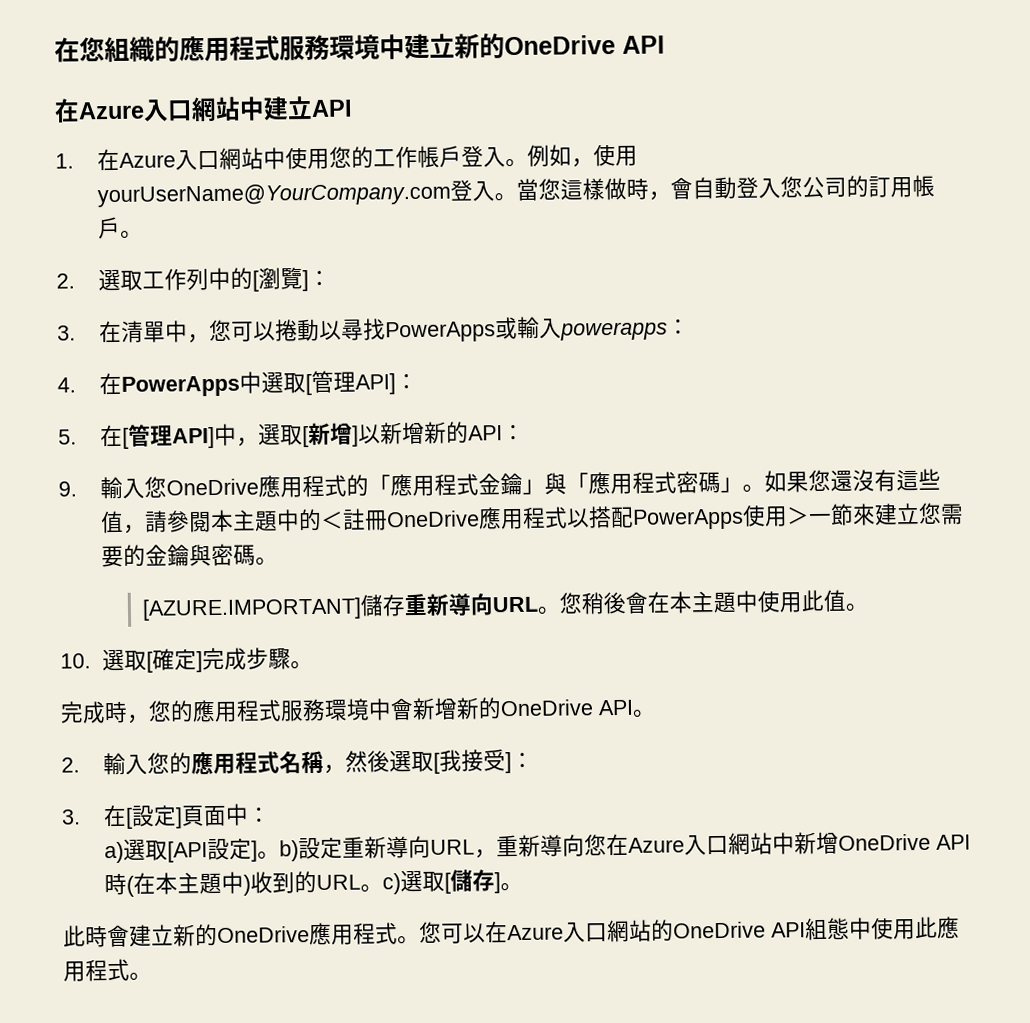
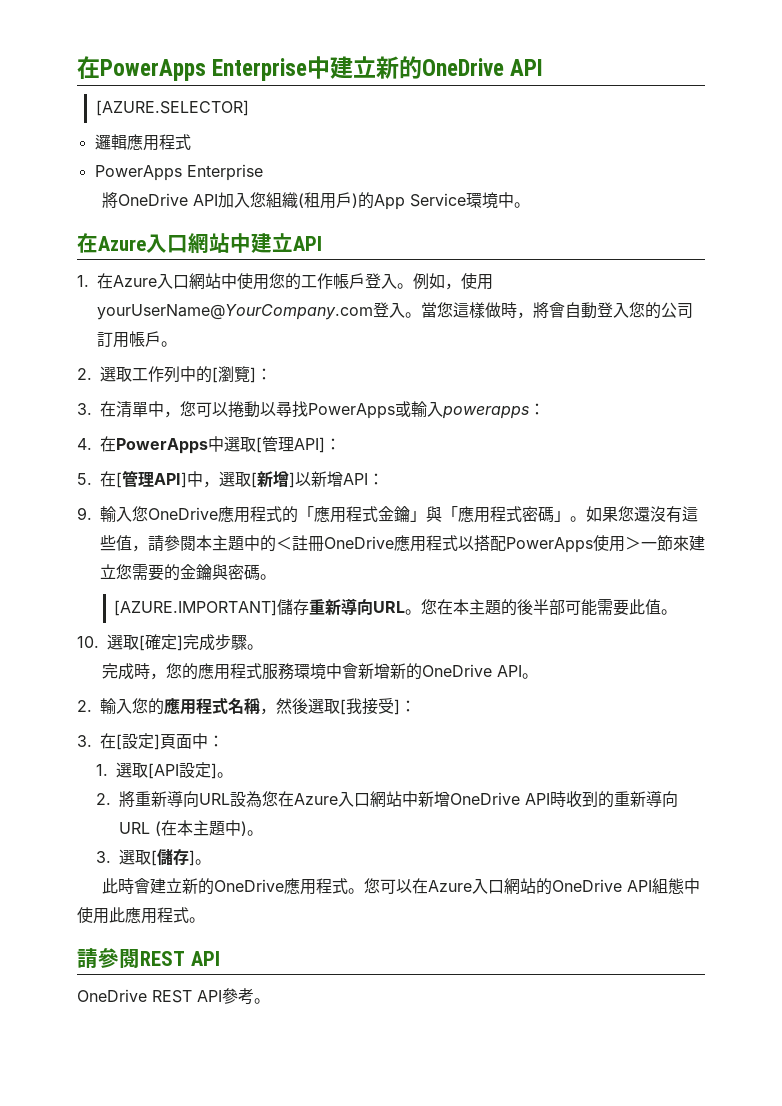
[54,34,380,63] 在您組織的應用程式服務環境 -> [77,56,308,81] 在PowerApps Enterprise
(665, 44) none -> [95,100,249,116] [94,134,191,151] [94,164,263,181] [102,192,531,210] // [AZURE.SELECTOR] // 邏輯應用程式 // PowerApps Enterprise // 將OneDrive API加入您組織(租用戶)的App Service環境中。
(671, 196) none -> [533,302,549,318] 將
[801,175,869,199] 公司的 -> [645,302,693,319] 的公司
[423,421,469,444] 新的 -> (343, 479) none
[581,590,804,615] 稍後會在本主題中使用 -> [437,599,630,616] 在本主題的後半部可能需要
[103,841,124,864] a) -> [95,764,108,776] 1.
[278,834,585,862] b)設定重新導向URL，重新導向 -> [95,790,262,808] // 2.將重新導向URL設為
(127, 884) none -> [565,790,678,808] [118,822,150,834] 收到的重新導向URL
[249,870,401,895] 收到的URL。c) -> [246,830,263,836] [95,851,111,863] 。 // 3.
(152, 976) none -> [77,948,220,968] [77,988,270,1005] // 請參閱REST API // OneDrive REST API參考。

